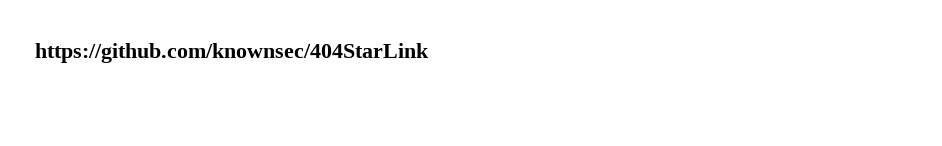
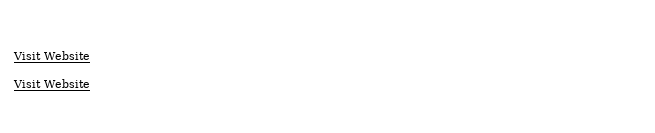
[35,43,429,63] https://github.com/knownsec/404StarLink -> [13,51,90,60] [13,79,90,88] Visit Website // Visit Website

